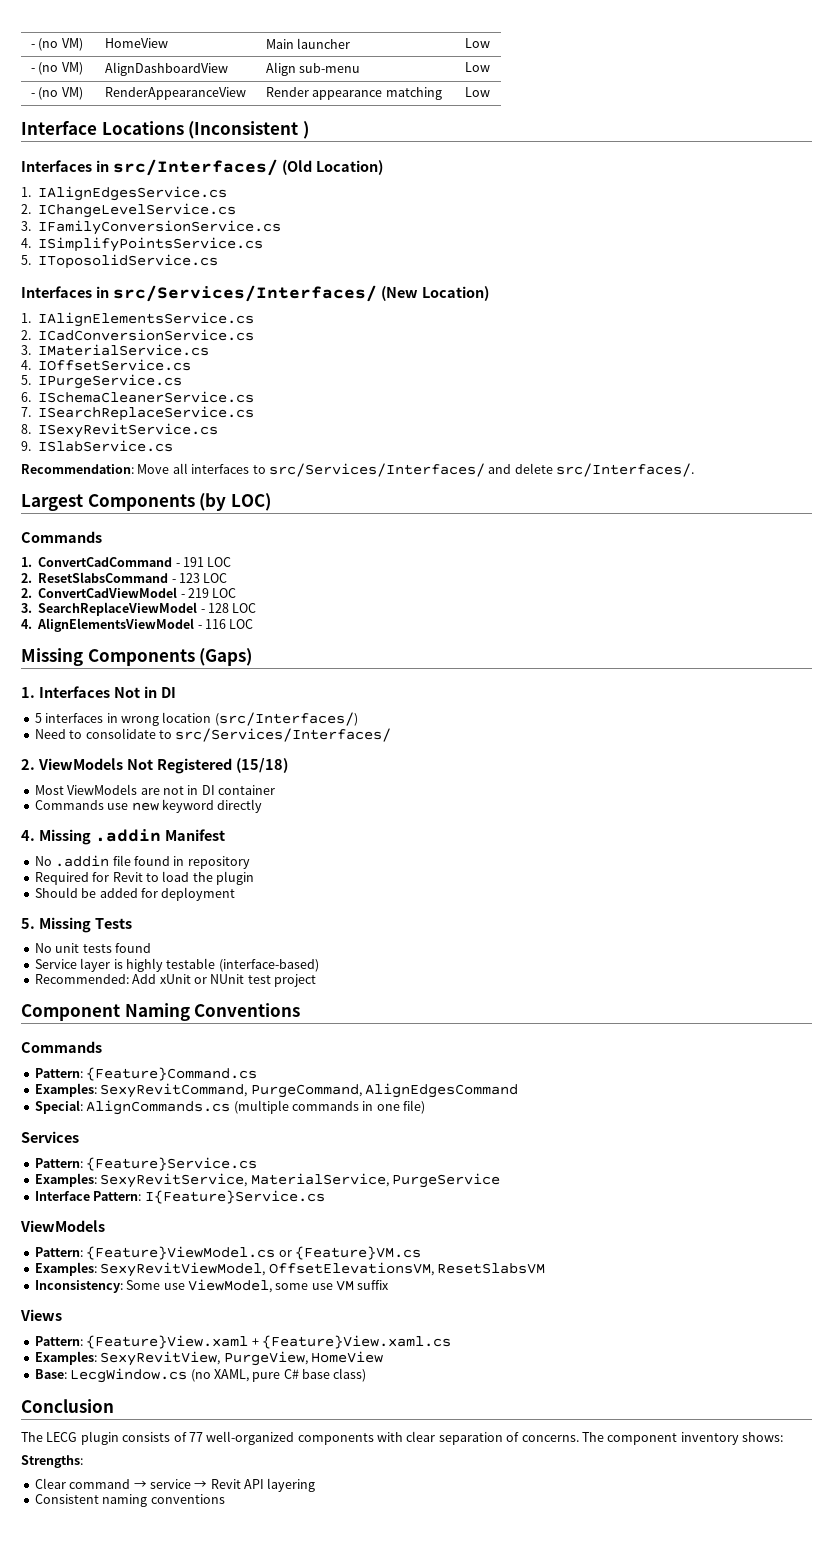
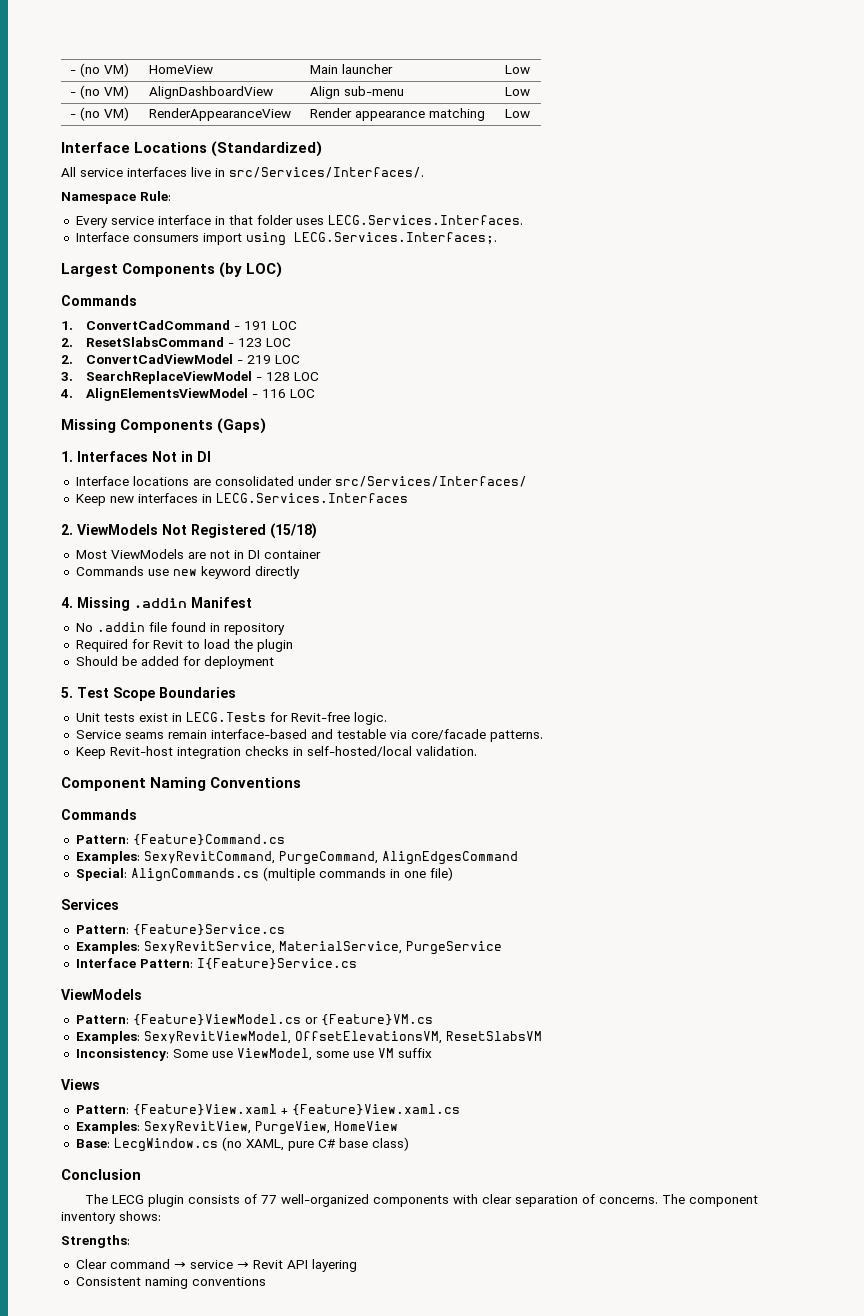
[188,121,309,139] [21,159,383,176] [21,186,228,201] [21,203,237,218] [21,220,282,235] [21,237,264,252] [21,254,219,269] [21,285,489,302] [21,312,255,327] [21,329,255,341] [21,344,210,356] [21,359,192,371] [21,374,183,389] [21,391,255,403] [21,406,255,421] [21,423,219,438] [21,440,174,452] [21,463,694,477] (Inconsistent ) // Interfaces in src/Interfaces/ (Old Location) // 1. IAlignEdgesService.cs // 2. IChangeLevelService.cs // 3. IFamilyConversionService.cs // 4. ISimplifyPointsService.cs // 5. IToposolidService.cs // Interfaces in src/Services/Interfaces/ (New Location) // 1. IAlignElementsService.cs // 2. ICadConversionService.cs // 3. IMaterialService.cs // 4. IOffsetService.cs // 5. IPurgeService.cs // 6. ISchemaCleanerService.cs // 7. ISearchReplaceService.cs // 8. ISexyRevitService.cs // 9. ISlabService.cs // Recommendation: Move all interfaces to src/Services/Interfaces/ and delete src/Interfaces/. -> [211,141,323,157] [61,167,424,178] [61,191,171,204] [75,215,523,228] [75,232,497,246] (Standardized) // All service interfaces live in src/Services/Interfaces/. // Namespace Rule: // Every service interface in that folder uses LECG.Services.Interfaces. // Interface consumers import using LECG.Services.Interfaces;.
[34,712,358,726] [34,728,392,742] 5 interfaces in wrong location (src/Interfaces/) // Need to consolidate to src/Services/Interfaces/ -> [75,476,527,487] [75,493,408,506] Interface locations are consolidated under src/Services/Interfaces/ // Keep new interfaces in LECG.Services.Interfaces
[38,917,132,933] [34,943,151,953] [34,958,319,972] [34,974,316,987] Missing Tests // No unit tests found // Service layer is highly testable (interface-based) // Recommended: Add xUnit or NUnit test project -> [77,687,236,701] [75,712,387,725] [75,729,543,742] [75,746,477,759] Test Scope Boundaries // Unit tests exist in LECG.Tests for Revit-free logic. // Service seams remain interface-based and testable via core/facade patterns. // Keep Revit-host integration checks in self-hosted/local validation.

